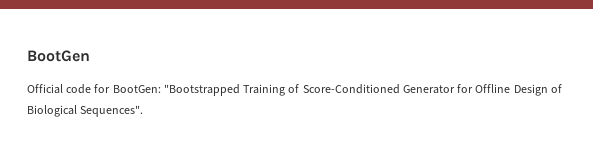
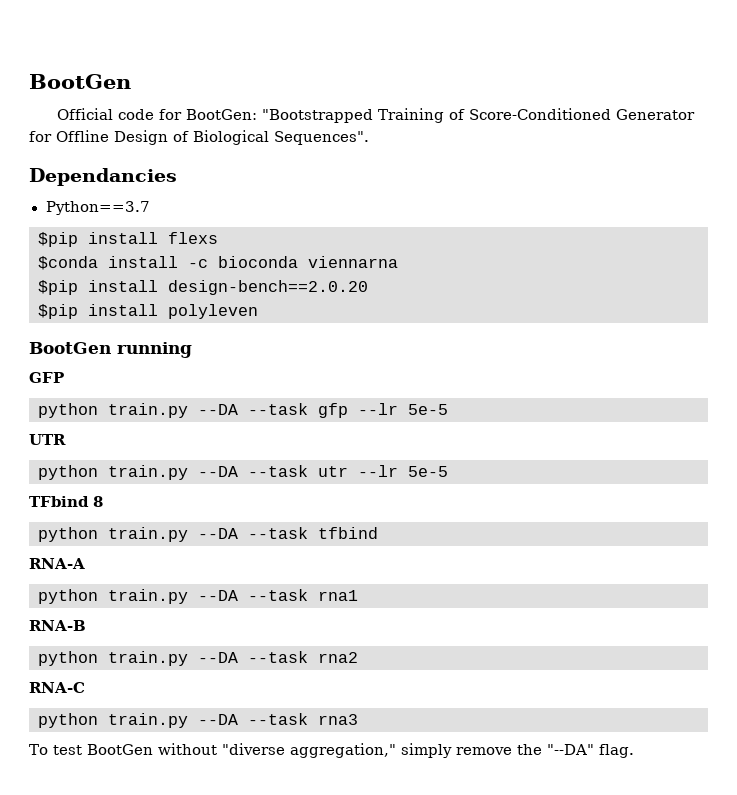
(144, 111) none -> [29,168,177,186] [45,201,150,215] [38,232,218,247] [38,256,398,270] [38,280,368,295] [38,304,258,319] [29,342,192,358] [29,372,64,383] [38,403,448,418] [29,434,66,445] [38,465,448,480] [29,496,103,507] [38,527,378,542] [29,558,85,569] [38,589,358,604] [29,620,86,631] [38,651,358,666] [29,682,85,693] [38,713,358,728] [29,743,634,758] // Dependancies // Python==3.7 // $pip install flexs // $conda install -c bioconda viennarna // $pip install design-bench==2.0.20 // $pip install polyleven // BootGen running // GFP // python train.py --DA --task gfp --lr 5e-5 // UTR // python train.py --DA --task utr --lr 5e-5 // TFbind 8 // python train.py --DA --task tfbind // RNA-A // python train.py --DA --task rna1 // RNA-B // python train.py --DA --task rna2 // RNA-C // python train.py --DA --task rna3 // To test BootGen without "diverse aggregation," simply remove the "--DA" flag.

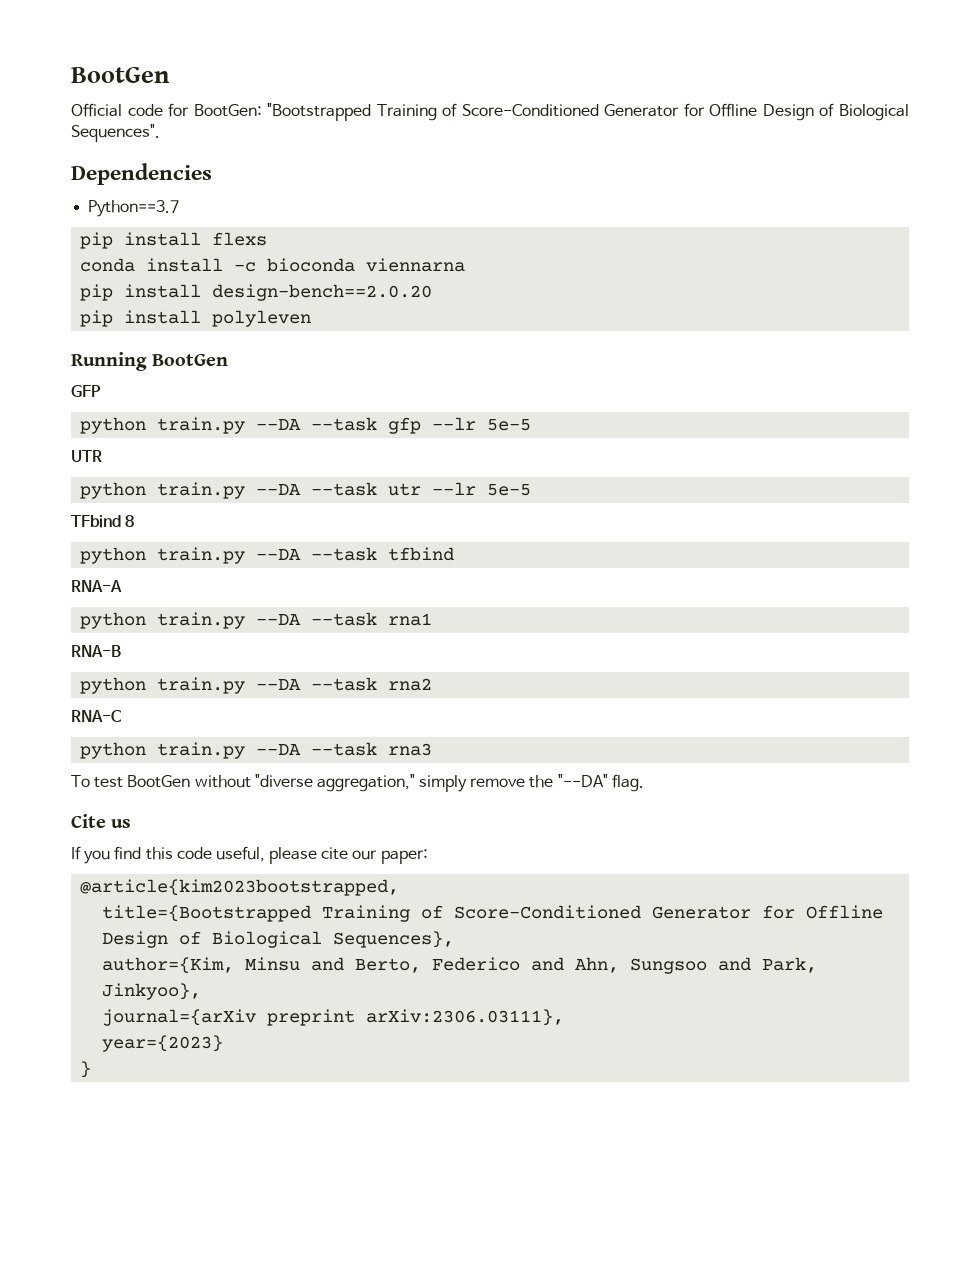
[29,168,177,186] Dependancies -> [71,163,212,185] Dependencies
[38,232,78,247] $pip -> [80,232,114,249] pip
[38,256,98,270] $conda -> [80,258,136,272] conda
[38,280,78,295] $pip -> [80,284,114,301] pip
[38,304,78,319] $pip -> [80,310,114,327] pip
[29,342,192,358] BootGen running -> [71,352,229,371] Running BootGen
(634, 751) none -> [71,814,132,828] [71,846,428,864] [80,879,400,896] [102,905,884,922] [102,931,455,948] [102,957,818,974] [102,983,202,1000] [102,1009,565,1026] [102,1035,224,1052] [80,1061,92,1078] // Cite us // If you find this code useful, please cite our paper: // @article{kim2023bootstrapped, // title={Bootstrapped Training of Score-Conditioned Generator for Offline Design of Biological Sequences}, // author={Kim, Minsu and Berto, Federico and Ahn, Sungsoo and Park, Jinkyoo}, // journal={arXiv preprint arXiv:2306.03111}, // year={2023} // }

